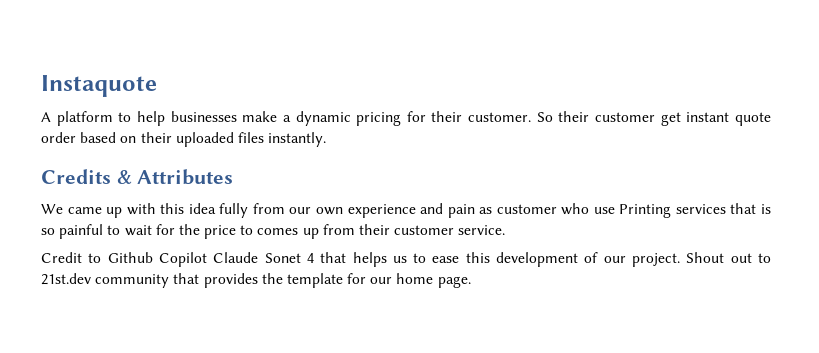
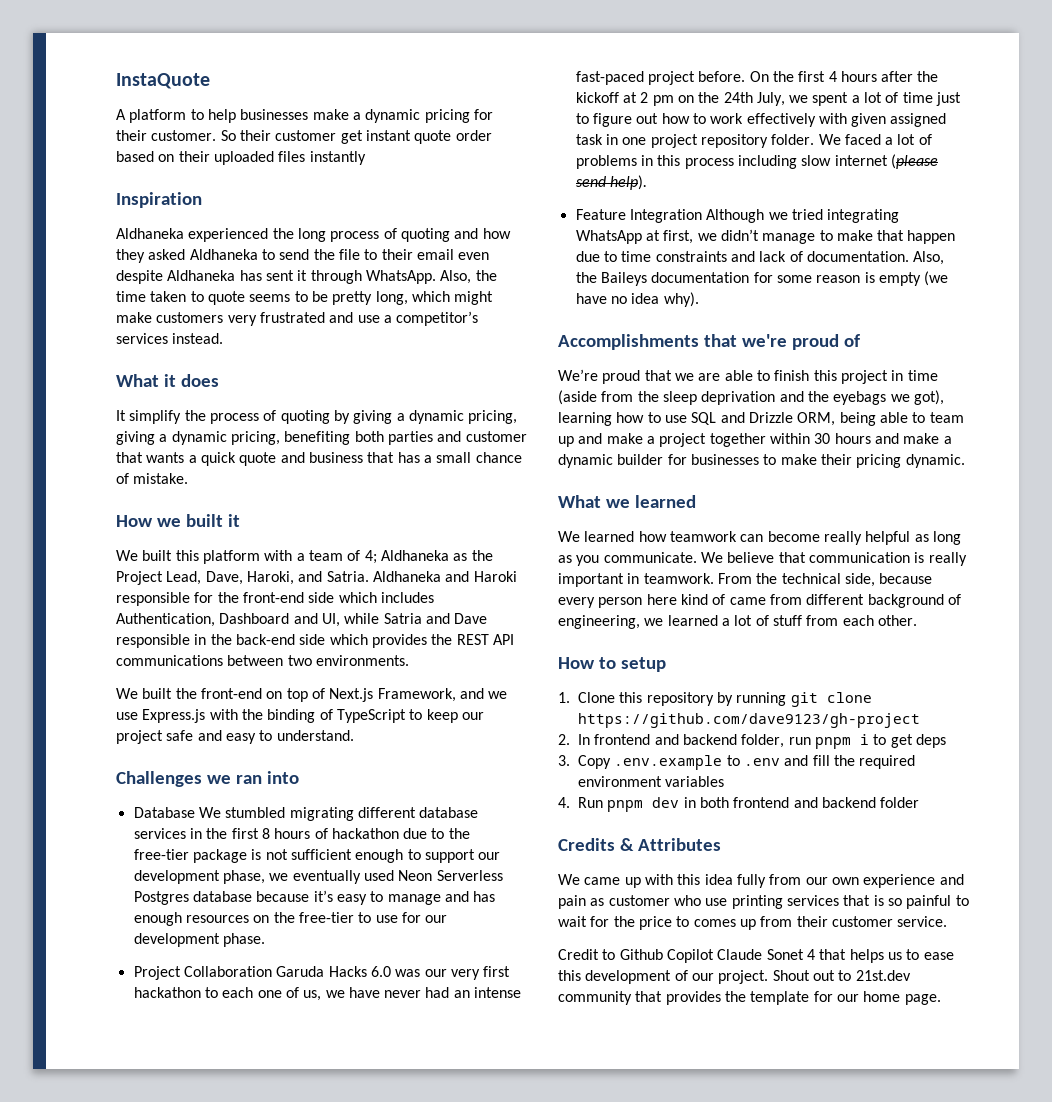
[41,75,157,97] Instaquote -> [116,73,210,89] InstaQuote
[268,132,327,147] instantly. -> [309,151,366,165] [116,192,202,208] [116,228,511,242] [116,249,490,263] [116,270,497,284] [116,291,494,305] [116,311,479,326] [116,333,224,344] [116,374,219,387] [116,410,518,424] [116,431,527,445] [116,452,522,466] [116,473,189,484] [116,514,240,527] [116,550,493,564] [116,571,517,585] [116,592,434,606] [116,613,488,627] [116,634,514,648] [116,655,409,666] [116,688,508,702] [116,709,484,723] [116,730,354,744] [116,771,299,787] [133,807,479,821] [133,828,470,839] [133,849,501,863] [133,870,503,884] [133,890,496,905] [133,912,448,926] [133,933,265,947] [133,966,511,980] [133,987,522,1001] [575,71,939,85] [575,92,962,106] [575,113,947,127] [575,134,932,148] [575,154,938,169] [575,175,647,190] [575,209,900,223] [575,229,956,244] [575,251,945,265] [575,271,949,286] [575,292,699,307] [558,334,860,350] [558,369,938,384] [558,390,944,405] [558,412,964,426] [558,433,952,447] [558,454,965,468] [558,495,696,508] [558,531,961,545] [558,552,967,566] [558,573,933,587] [558,594,961,608] [558,615,917,629] [558,657,666,672] [558,692,872,707] [578,713,920,728] [558,734,946,749] [558,755,916,770] [578,776,725,787] [558,797,920,812] instantly // Inspiration // Aldhaneka experienced the long process of quoting and how they asked Aldhaneka to send the file to their email even despite Aldhaneka has sent it through WhatsApp. Also, the time taken to quote seems to be pretty long, which might make customers very frustrated and use a competitor’s services instead. // What it does // It simplify the process of quoting by giving a dynamic pricing, giving a dynamic pricing, benefiting both parties and customer that wants a quick quote and business that has a small chance of mistake. // How we built it // We built this platform with a team of 4; Aldhaneka as the Project Lead, Dave, Haroki, and Satria. Aldhaneka and Haroki responsible for the front-end side which includes Authentication, Dashboard and UI, while Satria and Dave responsible in the back-end side which provides the REST API communications between two environments. // We built the front-end on top of Next.js Framework, and we use Express.js with the binding of TypeScript to keep our project safe and easy to understand. // Challenges we ran into // Database We stumbled migrating different database services in the first 8 hours of hackathon due to the free-tier package is not sufficient enough to support our development phase, we eventually used Neon Serverless Postgres database because it’s easy to manage and has enough resources on the free-tier to use for our development phase. // Project Collaboration Garuda Hacks 6.0 was our very first hackathon to each one of us, we have never had an intense fast-paced project before. On the first 4 hours after the kickoff at 2 pm on the 24th July, we spent a lot of time just to figure out how to work effectively with given assigned task in one project repository folder. We faced a lot of problems in this process including slow internet (please send help). // Feature Integration Although we tried integrating WhatsApp at first, we didn’t manage to make that happen due to time constraints and lack of documentation. Also, the Baileys documentation for some reason is empty (we have no idea why). // Accomplishments that we're proud of // We’re proud that we are able to finish this project in time (aside from the sleep deprivation and the eyebags we got), learning how to use SQL and Drizzle ORM, being able to team up and make a project together within 30 hours and make a dynamic builder for businesses to make their pricing dynamic. // What we learned // We learned how teamwork can become really helpful as long as you communicate. We believe that communication is really important in teamwork. From the technical side, because every person here kind of came from different background of engineering, we learned a lot of stuff from each other. // How to setup // 1. Clone this repository by running git clone https://github.com/dave9123/gh-project // 2. In frontend and backend folder, run pnpm i to get deps // 3. Copy .env.example to .env and fill the required environment variables // 4. Run pnpm dev in both frontend and backend folder
[619,204,672,218] Printing -> [731,895,783,909] printing

